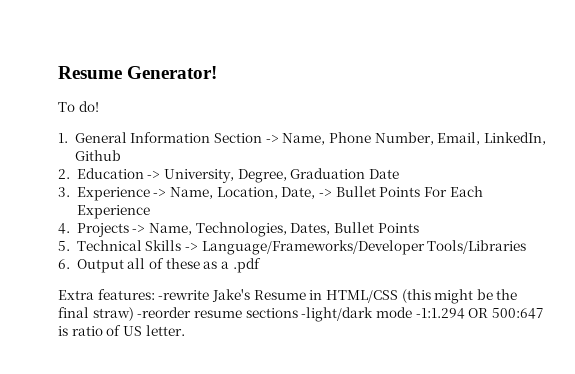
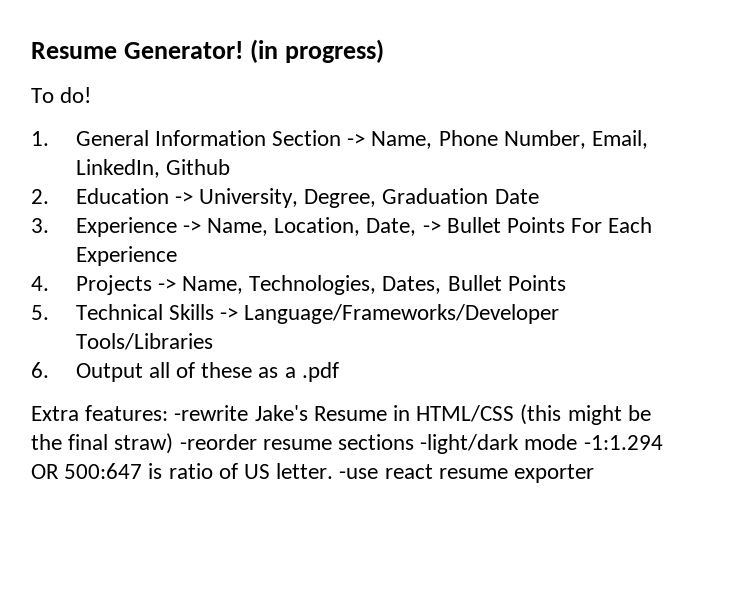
(218, 72) none -> [249,39,384,63] (in progress)
(185, 330) none -> [339,464,595,483] -use react resume exporter

